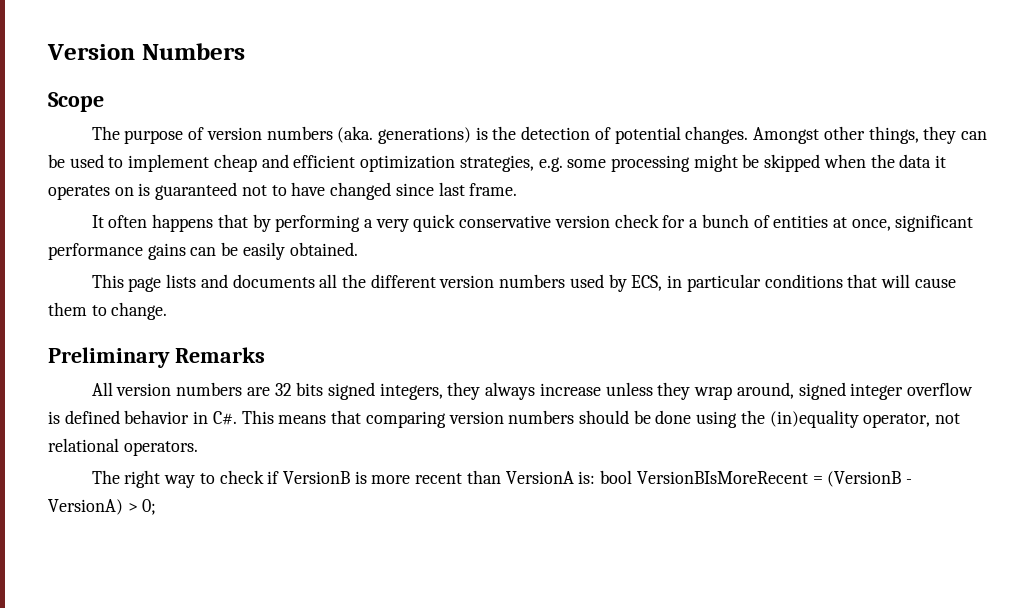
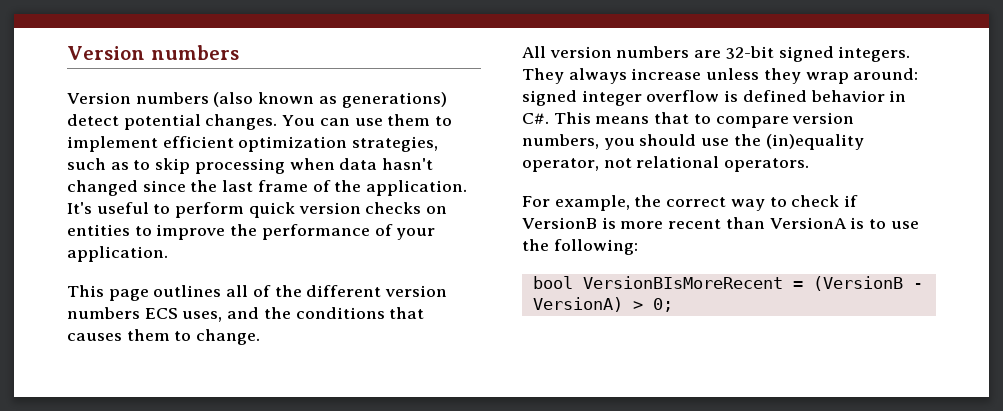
[47,43,245,60] [48,92,104,112] [91,126,987,144] [48,154,947,172] [48,182,518,200] [91,214,974,232] [48,242,358,260] [91,274,956,292] Version Numbers // Scope // The purpose of version numbers (aka. generations) is the detection of potential changes. Amongst other things, they can be used to implement cheap and efficient optimization strategies, e.g. some processing might be skipped when the data it operates on is guaranteed not to have changed since last frame. // It often happens that by performing a very quick conservative version check for a bunch of entities at once, significant performance gains can be easily obtained. // This page lists and documents all the different version numbers used by ECS, in particular conditions that will cause -> [67,45,239,60] [67,92,447,108] [67,114,453,130] [67,136,439,152] [67,158,434,174] [67,180,468,196] [67,202,448,218] [67,224,436,240] [67,246,168,262] [67,285,448,301] [67,307,425,322] [67,333,122,341] Version numbers // Version numbers (also known as generations) detect potential changes. You can use them to implement efficient optimization strategies, such as to skip processing when data hasn't changed since the last frame of the application. It's useful to perform quick version checks on entities to improve the performance of your application. // This page outlines all of the different version numbers ECS uses, and the conditions that causes
[48,347,265,368] // Preliminary Remarks -> (261, 337) none
[274,382,481,400] 32 bits signed integers, they -> [725,46,911,62] [522,68,564,84] 32-bit signed integers. They
[736,382,794,399] around, -> [853,68,919,80] around:
[365,410,738,428] comparing version numbers should be done using -> [693,112,855,128] [522,134,730,150] to compare version numbers, you should use
[91,470,161,488] The right -> [522,195,727,211] For example, the correct
[578,471,596,484] is: -> [850,217,919,229] [522,239,638,255] is to use the following: //

